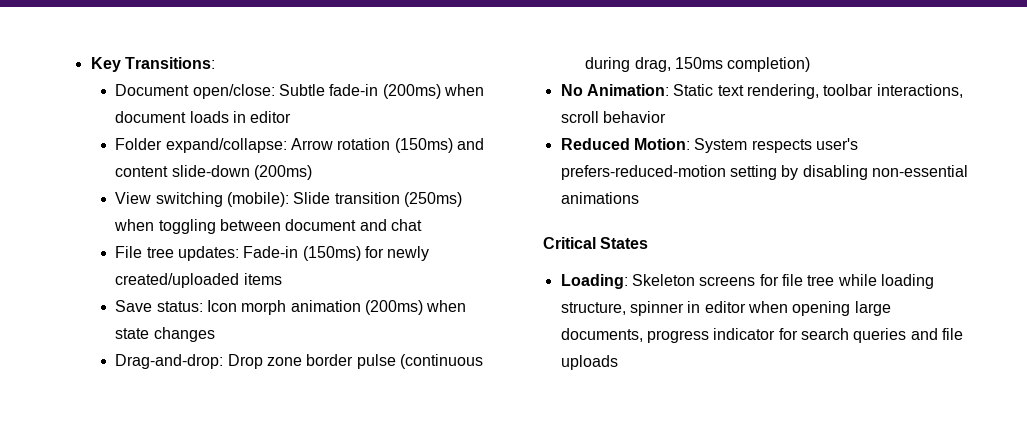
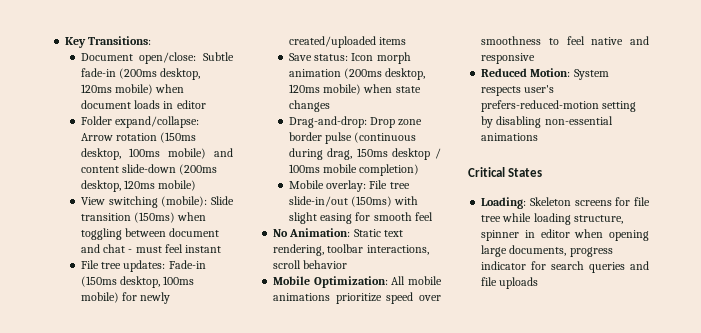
[382,84,441,99] (200ms) -> [119,68,201,80] [80,84,154,95] (200ms desktop, 120ms mobile)
[394,138,485,153] [115,165,313,180] (150ms) and content slide-down (200ms) -> [160,132,197,143] [80,148,233,160] [80,164,218,175] [80,180,197,192] (150ms desktop, 100ms mobile) and content slide-down (200ms desktop, 120ms mobile)
[404,192,463,207] (250ms) -> [134,212,176,223] (150ms)
(423, 225) none -> [128,244,222,253] - must feel instant
[302,246,361,261] (150ms) -> [80,276,195,288] [80,292,119,303] (150ms desktop, 100ms mobile)
[365,300,424,315] (200ms) -> [344,68,426,80] [288,84,362,95] (200ms desktop, 120ms mobile)
[727,57,811,72] completion) -> [392,148,441,160] [288,164,420,176] [288,180,410,192] [288,196,419,207] [288,212,433,224] desktop / 100ms mobile completion) // Mobile overlay: File tree slide-in/out (150ms) with slight easing for smooth feel
(666, 117) none -> [273,276,442,288] [273,292,441,304] [481,36,649,45] [481,53,536,64] // Mobile Optimization: All mobile animations prioritize speed over smoothness to feel native and responsive

